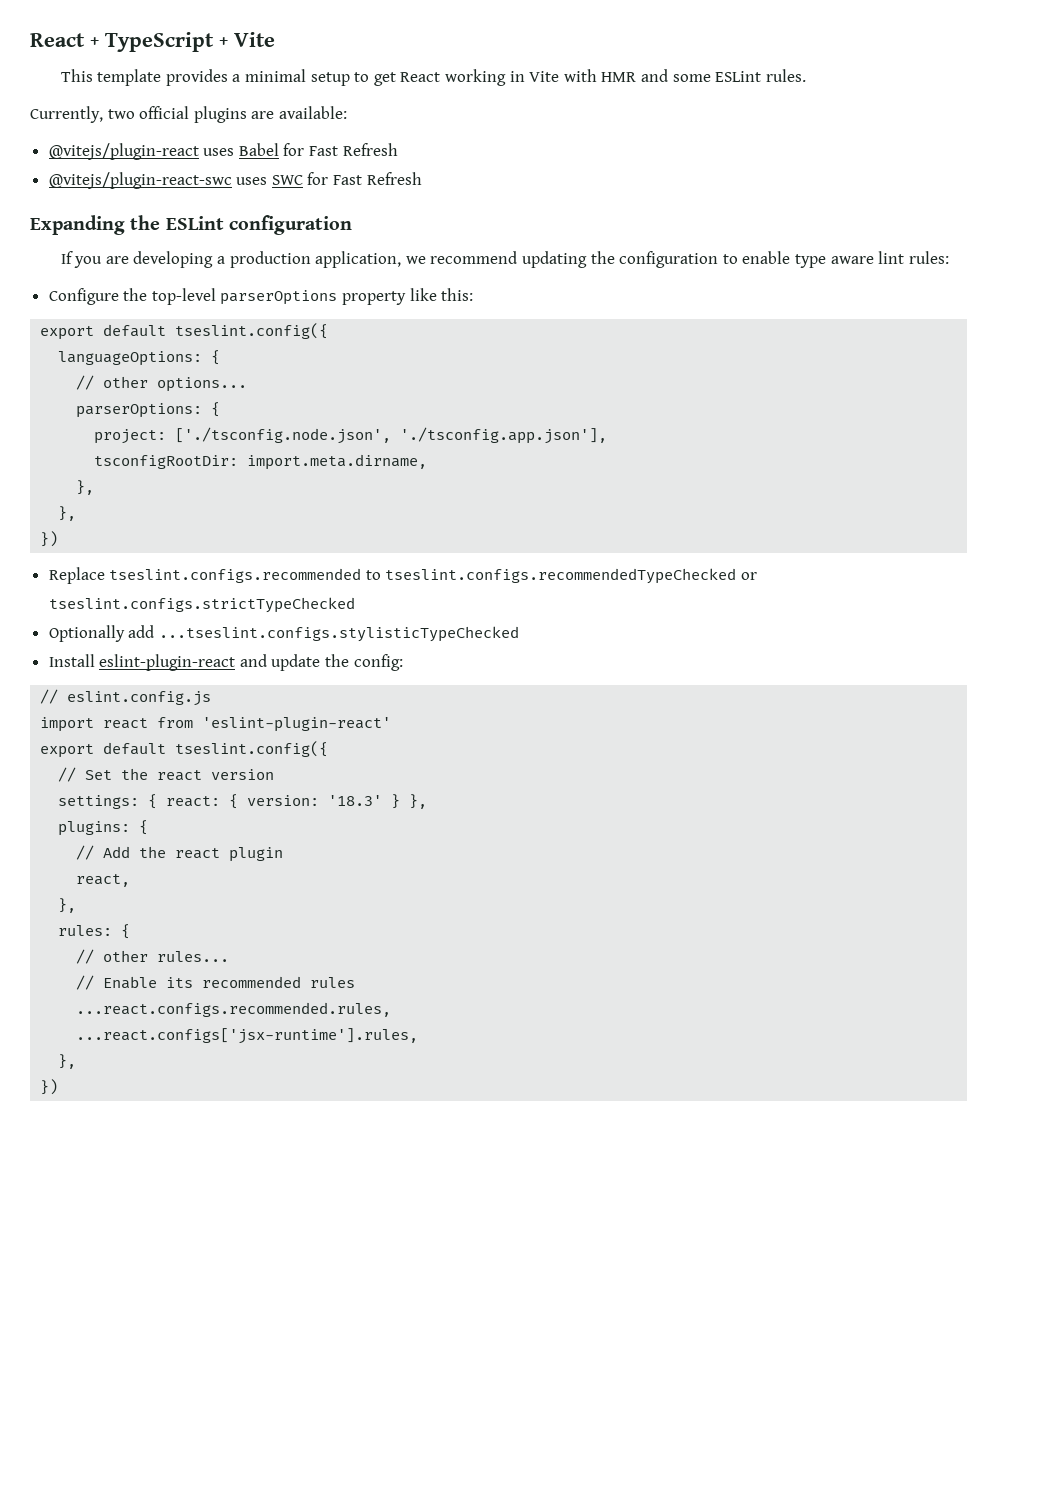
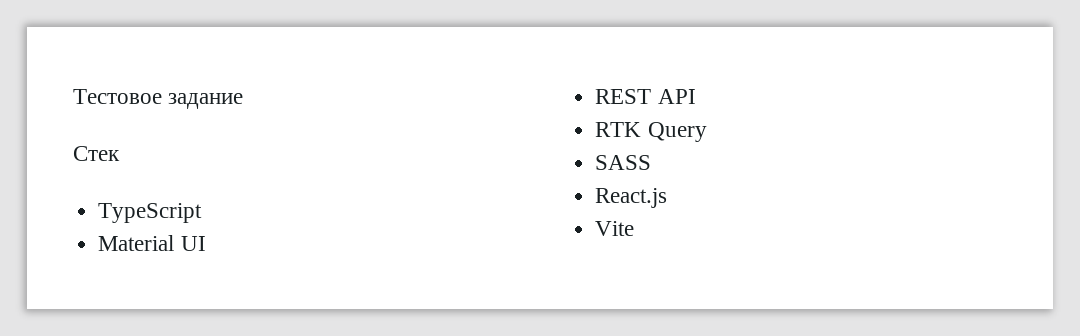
[30,32,275,52] [60,69,806,86] [30,106,347,123] [48,143,398,160] [48,172,422,189] [30,215,353,235] [60,251,949,268] [48,288,474,305] [40,323,329,340] [58,350,221,366] [76,375,248,392] [76,402,221,418] [94,427,608,444] [94,454,428,470] [76,480,95,495] [58,506,77,521] [40,531,59,547] [48,567,758,584] [48,597,355,613] [48,625,519,642] [48,654,403,671] [40,689,212,706] [40,717,392,732] [40,741,329,758] [58,767,275,782] [58,794,428,809] [58,820,149,836] [76,845,284,862] [76,874,131,887] [58,898,77,913] [58,924,131,939] [76,949,230,964] [76,975,356,990] [76,1002,392,1017] [76,1028,419,1044] [58,1054,77,1069] [40,1079,59,1095] React + TypeScript + Vite // This template provides a minimal setup to get React working in Vite with HMR and some ESLint rules. // Currently, two official plugins are available: // @vitejs/plugin-react uses Babel for Fast Refresh // @vitejs/plugin-react-swc uses SWC for Fast Refresh // Expanding the ESLint configuration // If you are developing a production application, we recommend updating the configuration to enable type aware lint rules: // Configure the top-level parserOptions property like this: // export default tseslint.config({ // languageOptions: { // // other options... // parserOptions: { // project: ['./tsconfig.node.json', './tsconfig.app.json'], // tsconfigRootDir: import.meta.dirname, // }, // }, // }) // Replace tseslint.configs.recommended to tseslint.configs.recommendedTypeChecked or tseslint.configs.strictTypeChecked // Optionally add ...tseslint.configs.stylisticTypeChecked // Install eslint-plugin-react and update the config: // // eslint.config.js // import react from 'eslint-plugin-react' // export default tseslint.config({ // // Set the react version // settings: { react: { version: '18.3' } }, // plugins: { // // Add the react plugin // react, // }, // rules: { // // other rules... // // Enable its recommended rules // ...react.configs.recommended.rules, // ...react.configs['jsx-runtime'].rules, // }, // }) -> [73,89,244,109] [73,146,120,161] [98,203,203,223] [98,235,206,251] [595,89,696,104] [595,122,707,142] [595,155,652,170] [595,188,668,208] [595,221,635,236] Тестовое задание // Стек // TypeScript // Material UI // REST API // RTK Query // SASS // React.js // Vite

